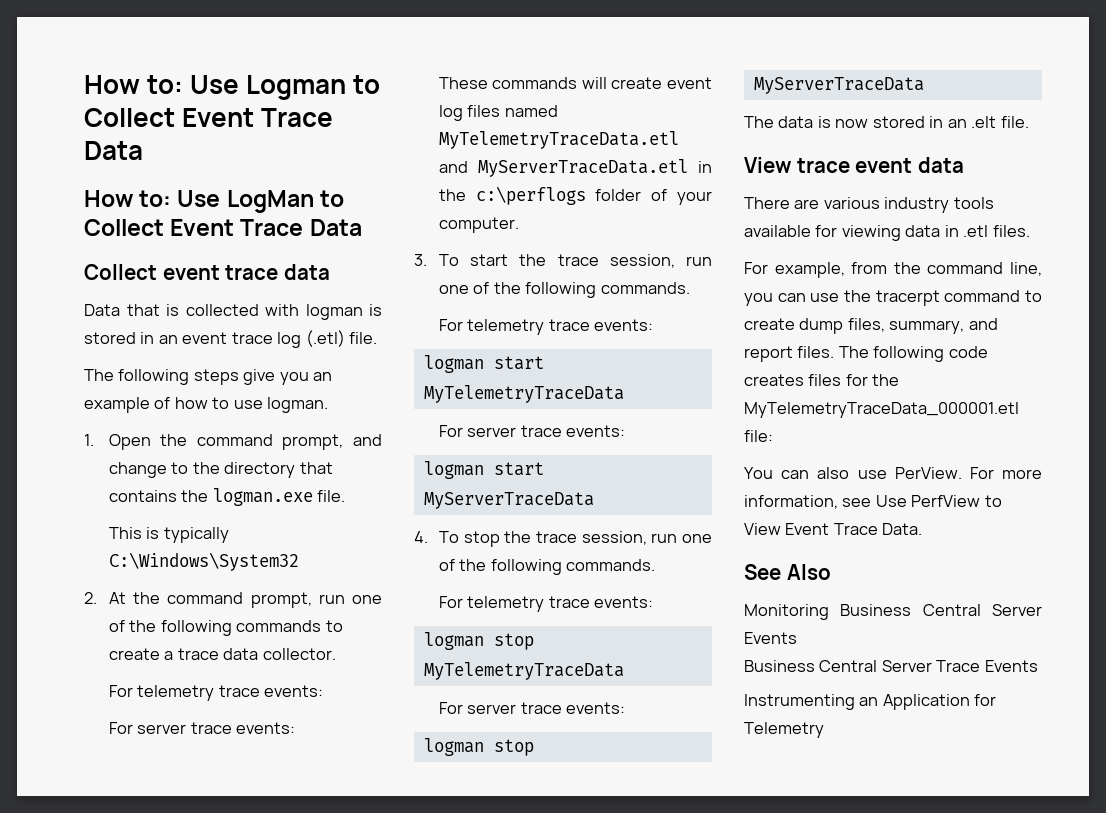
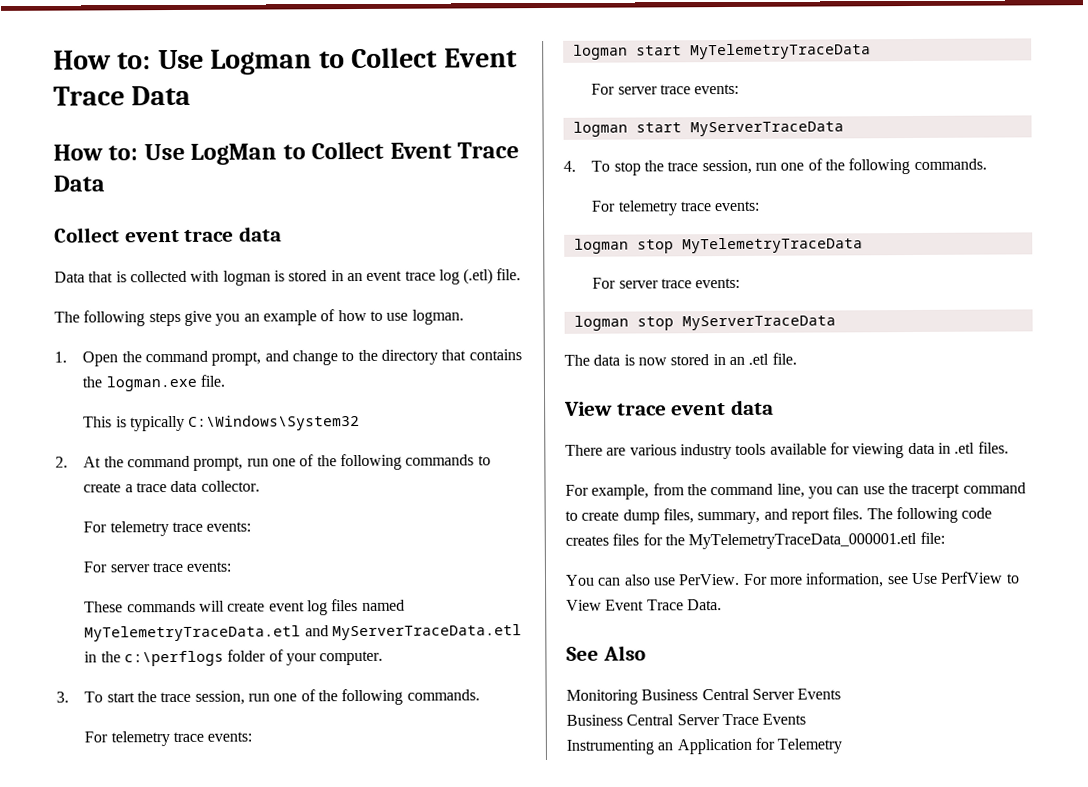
[971,116,997,128] .elt -> [748,353,770,365] .etl

